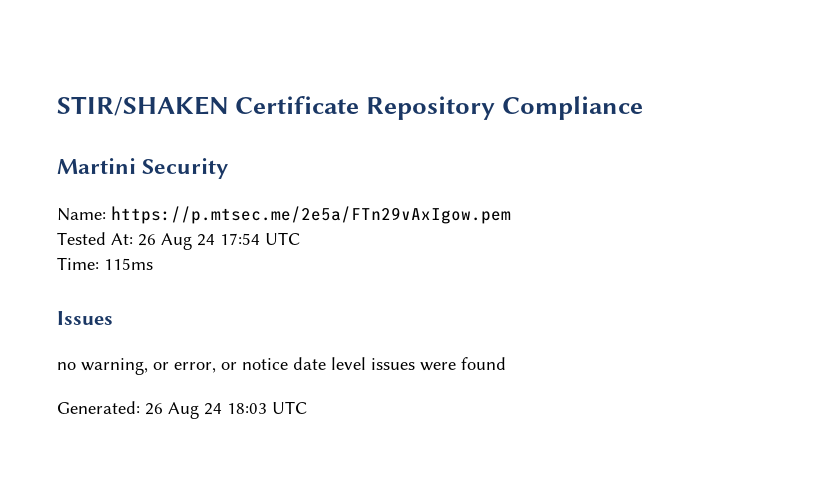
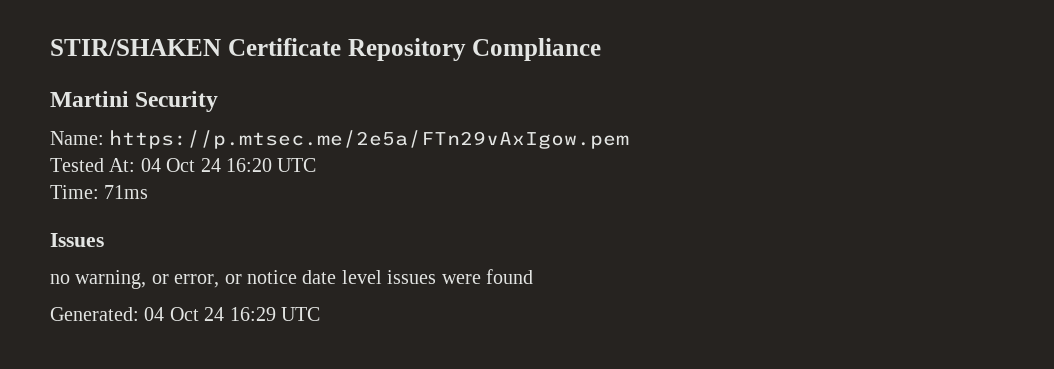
[138,233,260,250] 26 Aug 24 17:54 -> [140,158,272,172] 04 Oct 24 16:20
[104,258,153,270] 115ms -> [104,185,149,199] 71ms
[145,402,267,419] 26 Aug 24 18:03 -> [144,307,276,321] 04 Oct 24 16:29

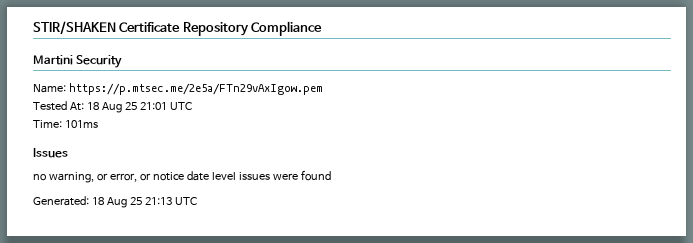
[140,158,272,172] 04 Oct 24 16:20 -> [86,102,167,113] 18 Aug 25 21:01
[104,185,149,199] 71ms -> [64,120,98,128] 101ms
[144,307,276,321] 04 Oct 24 16:29 -> [91,197,172,208] 18 Aug 25 21:13

